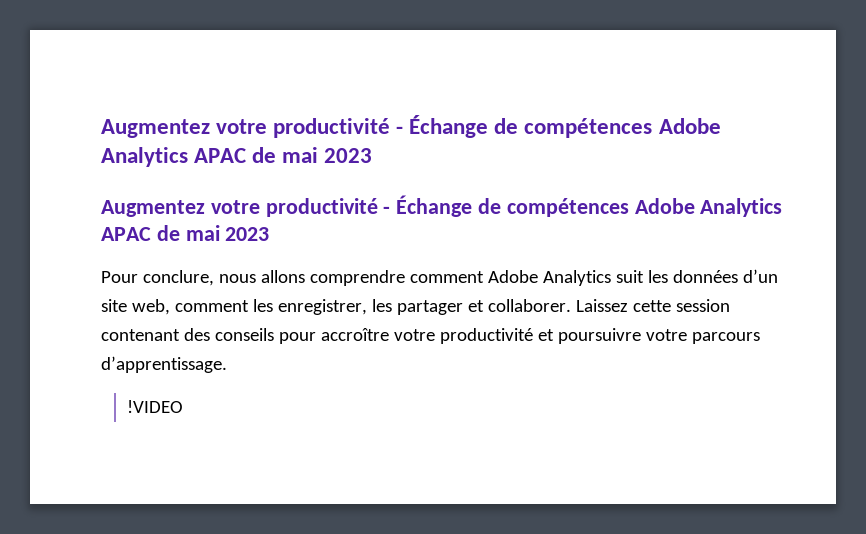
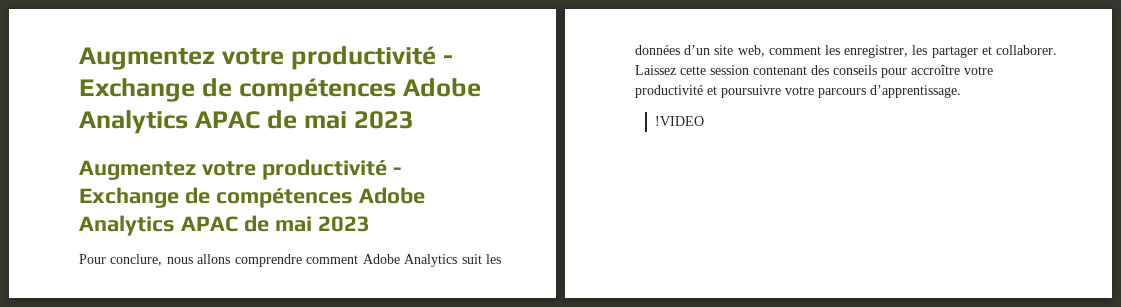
[101,115,489,138] Augmentez votre productivité - Échange -> [79,46,453,70] [79,78,195,102] Augmentez votre productivité - Exchange
[396,195,473,217] Échange -> [79,187,179,208] Exchange

